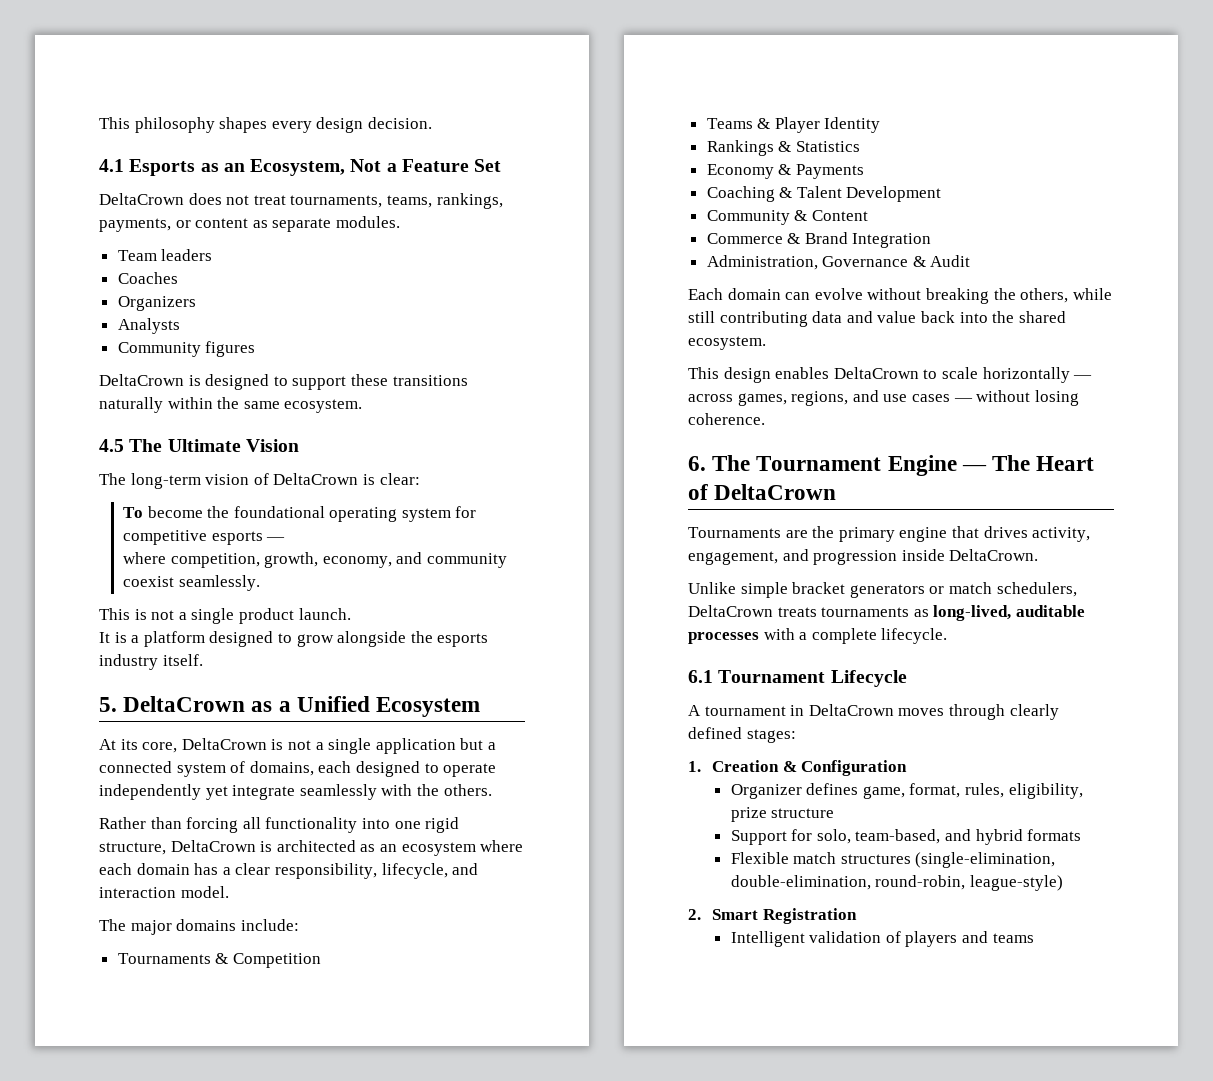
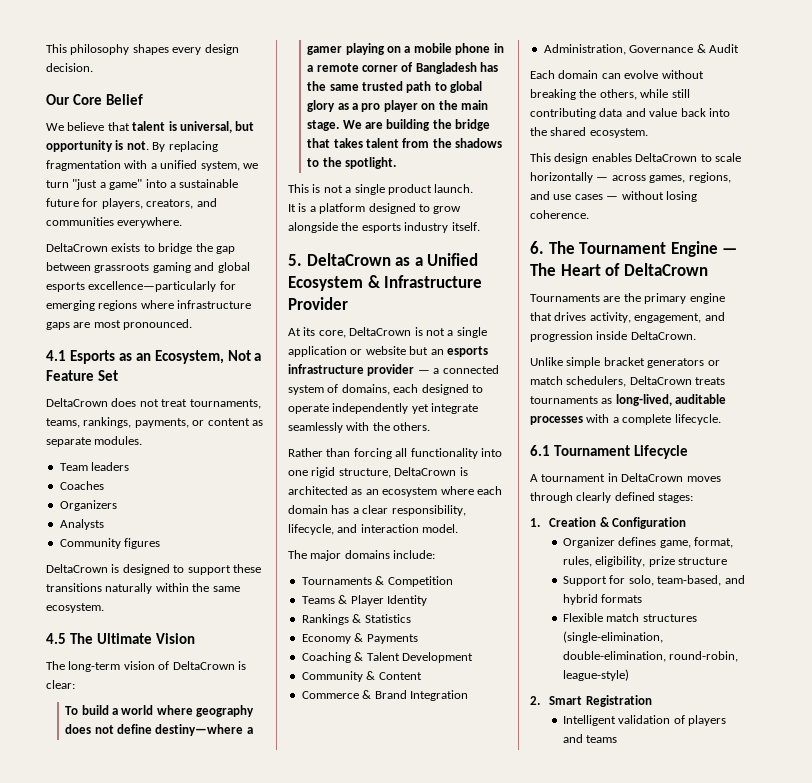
(432, 123) none -> [46,94,143,105] [46,121,255,133] [46,140,218,152] [46,160,258,171] [46,179,239,190] [46,198,217,209] [46,217,183,228] [46,243,235,254] [46,262,250,273] [46,281,236,292] [46,300,252,311] [46,319,193,330] // Our Core Belief // We believe that talent is universal, but opportunity is not. By replacing fragmentation with a unified system, we turn "just a game" into a sustainable future for players, creators, and communities everywhere. // DeltaCrown exists to bridge the gap between grassroots gaming and global esports excellence—particularly for emerging regions where infrastructure gaps are most pronounced.
[147,506,477,522] [122,530,286,545] [122,552,507,568] [122,575,260,591] become the foundational operating system for competitive esports — // where competition, growth, economy, and community coexist seamlessly. -> [81,705,255,717] [65,724,253,736] [307,43,504,55] [307,62,499,74] [307,81,483,93] [307,100,488,112] [307,119,491,131] [307,138,503,148] [307,157,397,169] build a world where geography does not define destiny—where a gamer playing on a mobile phone in a remote corner of Bangladesh has the same trusted path to global glory as a pro player on the main stage. We are building the bridge that takes talent from the shadows to the spotlight.
(481, 707) none -> [367,275,483,288] [288,297,348,310] & Infrastructure Provider
[460,738,484,750] but -> [350,346,488,357] [288,364,430,376] or website but an esports infrastructure provider —

